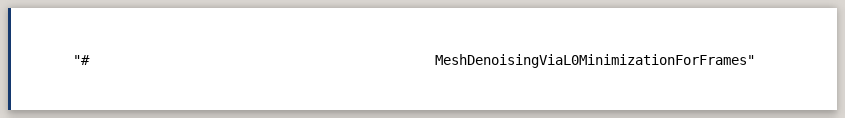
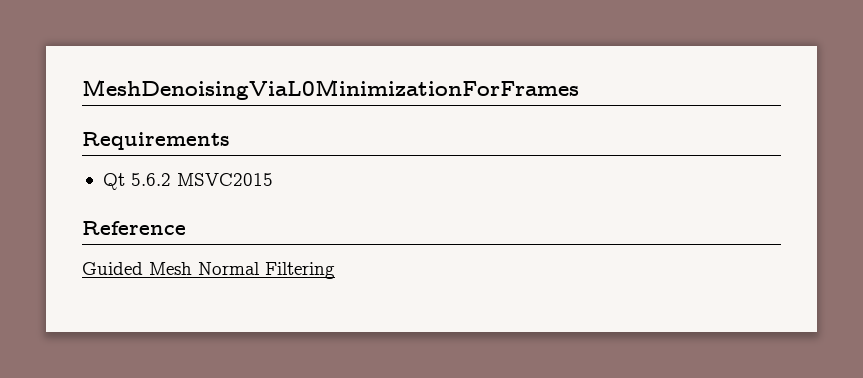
[73,54,755,68] "# MeshDenoisingViaL0MinimizationForFrames" -> [82,79,579,100] [82,132,230,150] [102,173,273,190] [82,221,186,235] [82,262,335,279] MeshDenoisingViaL0MinimizationForFrames // Requirements // Qt 5.6.2 MSVC2015 // Reference // Guided Mesh Normal Filtering

